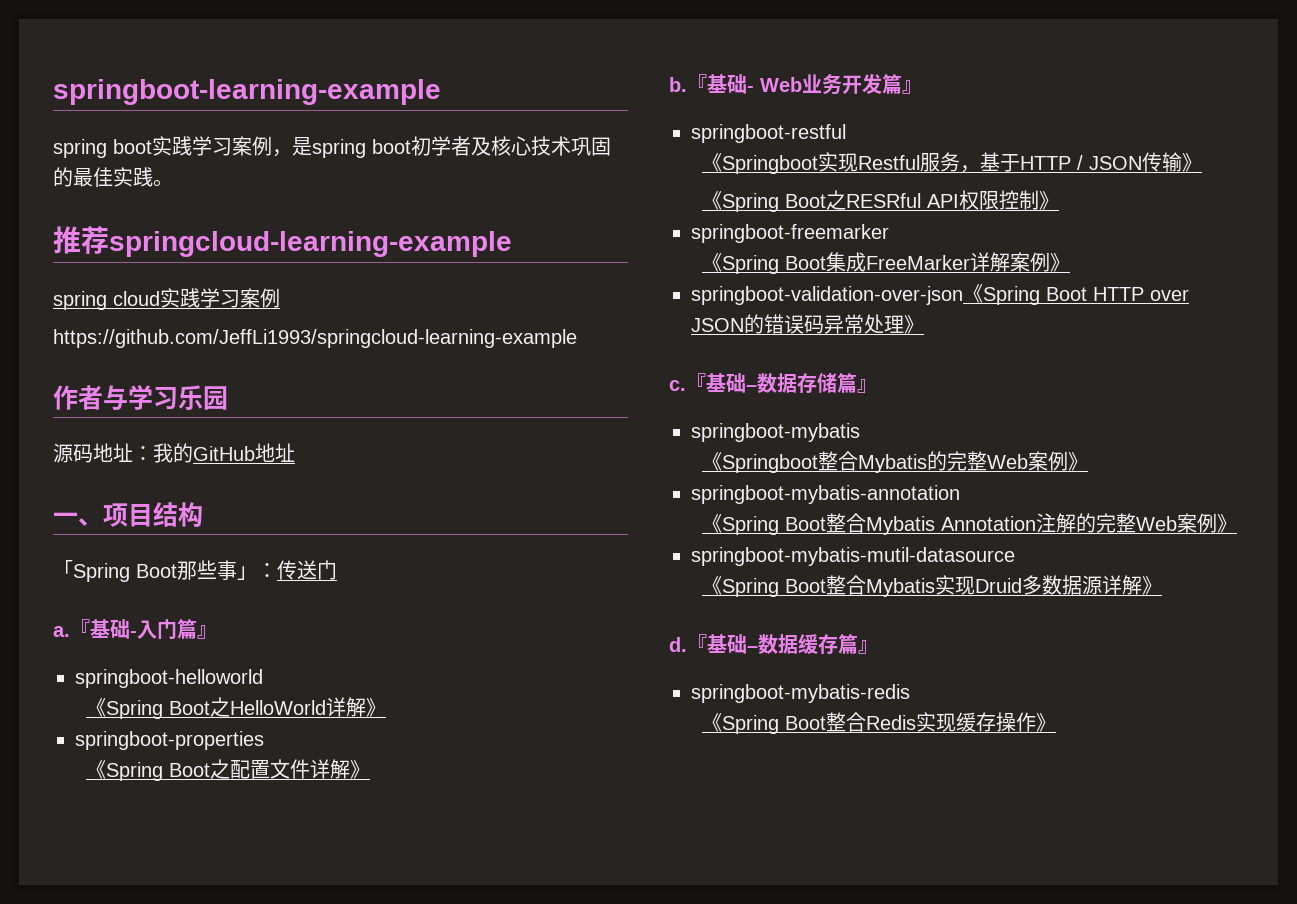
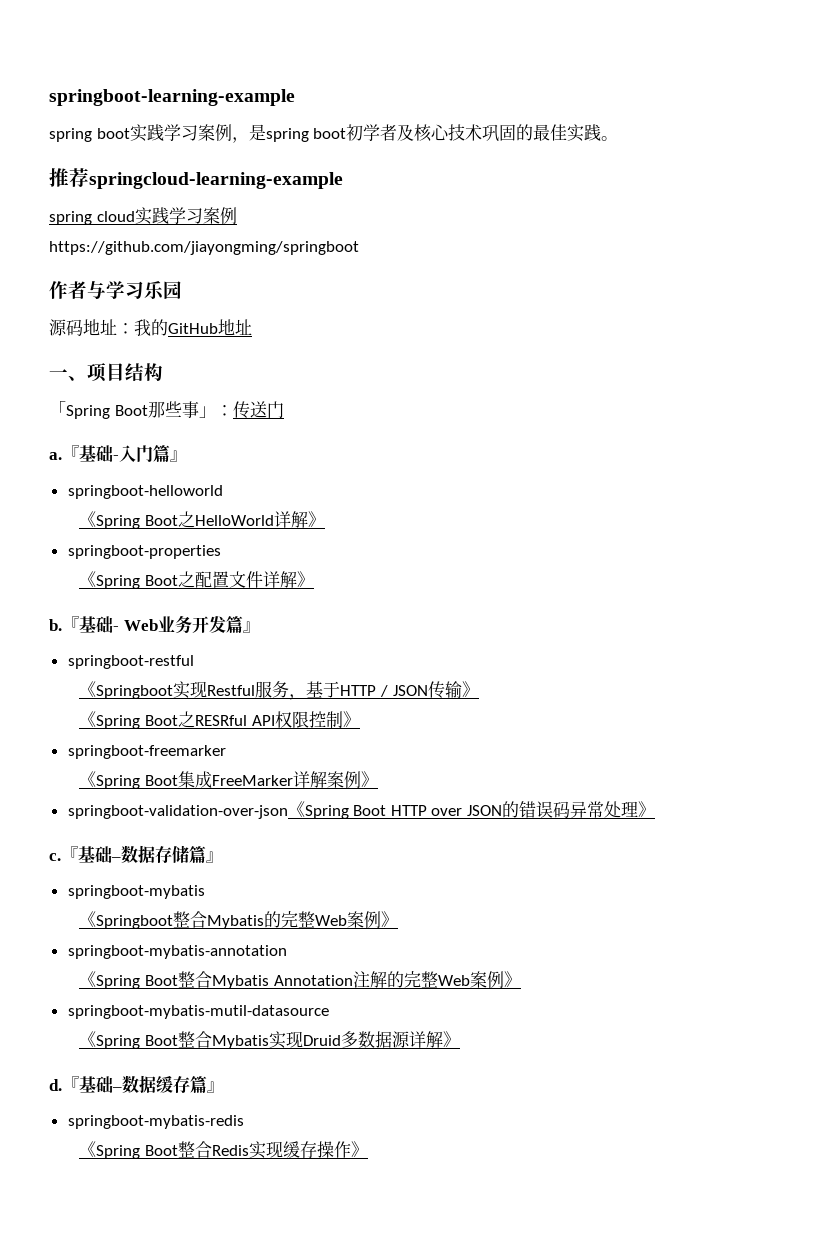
[53,329,577,348] https://github.com/JeffLi1993/springcloud-learning-example -> [49,241,359,255] https://github.com/jiayongming/springboot

